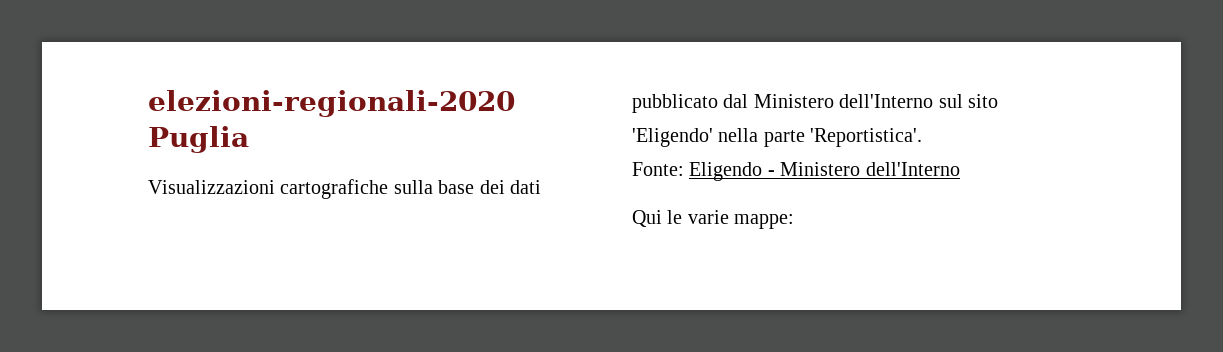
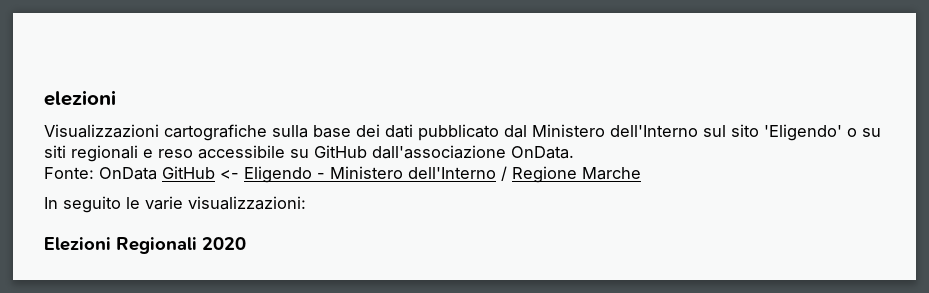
[148,90,515,117] [148,126,249,153] elezioni-regionali-2020 Puglia -> [44,90,116,106] elezioni
[718,128,923,147] [632,162,960,181] [632,210,795,229] nella parte 'Reportistica'. // Fonte: Eligendo - Ministero dell'Interno // Qui le varie mappe: -> [847,128,881,137] [44,145,574,162] [44,166,641,183] [44,196,306,213] [44,237,246,254] o su siti regionali e reso accessibile su GitHub dall'associazione OnData. // Fonte: OnData GitHub <- Eligendo - Ministero dell'Interno / Regione Marche // In seguito le varie visualizzazioni: // Elezioni Regionali 2020

